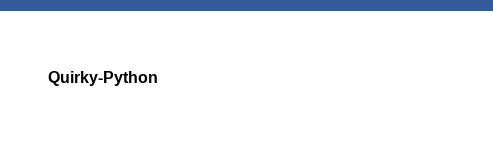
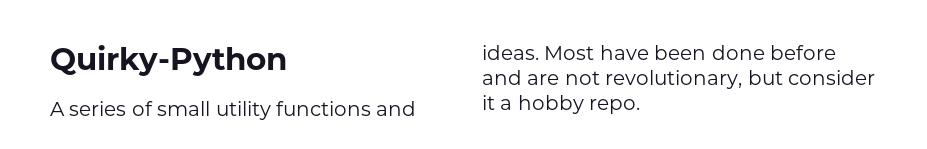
(158, 78) none -> [50,101,417,120] [482,45,836,60] [482,70,875,89] [482,95,641,114] // A series of small utility functions and ideas. Most have been done before and are not revolutionary, but consider it a hobby repo.

